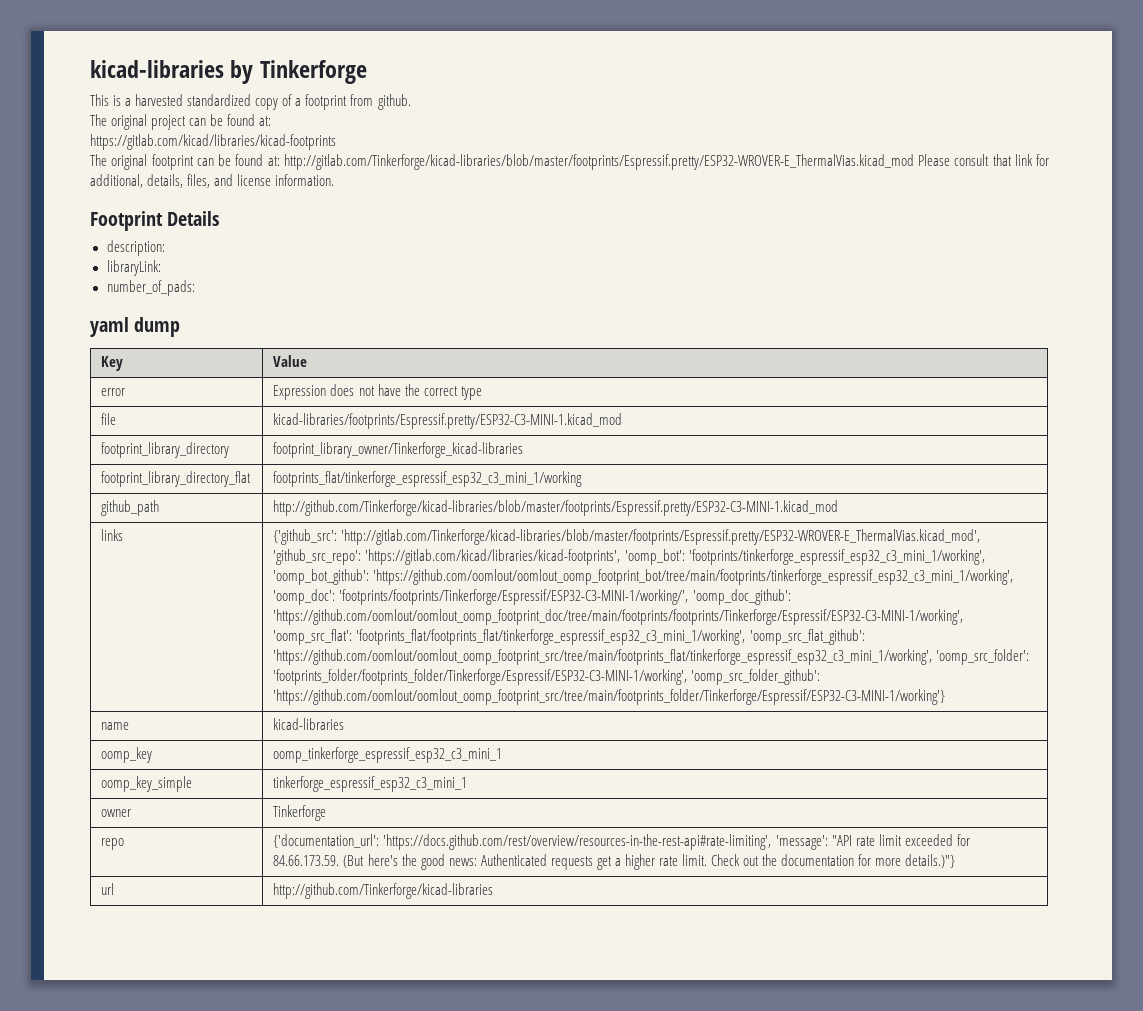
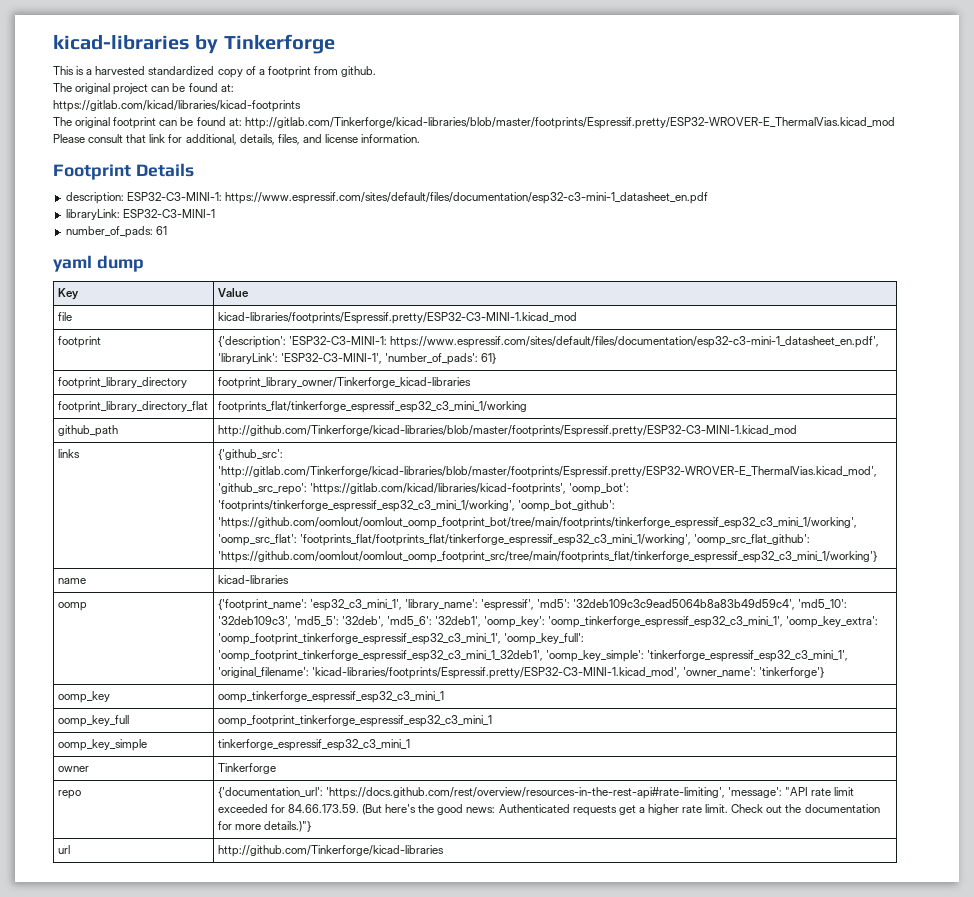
(165, 248) none -> [126,192,708,204] ESP32-C3-MINI-1: https://www.espressif.com/sites/default/files/documentation/esp32-c3-mini-1_datasheet_en.pdf
(161, 268) none -> [122,209,215,218] ESP32-C3-MINI-1
(195, 288) none -> [155,226,167,235] 61
[101,388,126,396] [273,384,482,400] [101,413,117,425] [273,413,623,429] error | Expression does not have the correct type // file | kicad-libraries/footprints/Espressif.pretty/ESP32-C3-MINI-1.kicad_mod -> [57,312,72,321] [217,312,577,324] [57,336,101,348] [217,336,879,348] [217,353,496,365] file | kicad-libraries/footprints/Espressif.pretty/ESP32-C3-MINI-1.kicad_mod // footprint | {'description': 'ESP32-C3-MINI-1: https://www.espressif.com/sites/default/files/documentation/esp32-c3-mini-1_datasheet_en.pdf', 'libraryLink': 'ESP32-C3-MINI-1', 'number_of_pads': 61}
[273,589,791,605] [273,609,964,625] [273,629,865,645] [273,649,1030,665] [273,669,821,685] [273,689,946,705] [101,722,130,730] [273,718,345,730] 'oomp_doc': 'footprints/footprints/Tinkerforge/Espressif/ESP32-C3-MINI-1/working/', 'oomp_doc_github': 'https://github.com/oomlout/oomlout_oomp_footprint_doc/tree/main/footprints/footprints/Tinkerforge/Espressif/ESP32-C3-MINI-1/working', 'oomp_src_flat': 'footprints_flat/footprints_flat/tinkerforge_espressif_esp32_c3_mini_1/working', 'oomp_src_flat_github': 'https://github.com/oomlout/oomlout_oomp_footprint_src/tree/main/footprints_flat/tinkerforge_espressif_esp32_c3_mini_1/working', 'oomp_src_folder': 'footprints_folder/footprints_folder/Tinkerforge/Espressif/ESP32-C3-MINI-1/working', 'oomp_src_folder_github': 'https://github.com/oomlout/oomlout_oomp_footprint_src/tree/main/footprints_folder/Tinkerforge/Espressif/ESP32-C3-MINI-1/working'} // name | kicad-libraries -> [217,534,810,546] [217,551,877,563] [57,578,86,584] [217,575,289,584] [57,602,87,611] [217,599,848,611] [217,616,879,628] [217,633,584,645] [217,650,848,662] [217,667,824,679] 'oomp_src_flat': 'footprints_flat/footprints_flat/tinkerforge_espressif_esp32_c3_mini_1/working', 'oomp_src_flat_github': 'https://github.com/oomlout/oomlout_oomp_footprint_src/tree/main/footprints_flat/tinkerforge_espressif_esp32_c3_mini_1/working'} // name | kicad-libraries // oomp | {'footprint_name': 'esp32_c3_mini_1', 'library_name': 'espressif', 'md5': '32deb109c3c9ead5064b8a83b49d59c4', 'md5_10': '32deb109c3', 'md5_5': '32deb', 'md5_6': '32deb1', 'oomp_key': 'oomp_tinkerforge_espressif_esp32_c3_mini_1', 'oomp_key_extra': 'oomp_footprint_tinkerforge_espressif_esp32_c3_mini_1', 'oomp_key_full': 'oomp_footprint_tinkerforge_espressif_esp32_c3_mini_1_32deb1', 'oomp_key_simple': 'tinkerforge_espressif_esp32_c3_mini_1', 'original_filename': 'kicad-libraries/footprints/Espressif.pretty/ESP32-C3-MINI-1.kicad_mod', 'owner_name': 'tinkerforge'}
(503, 755) none -> [57,715,129,727] [217,715,492,727] // oomp_key_full | oomp_footprint_tinkerforge_espressif_esp32_c3_mini_1

